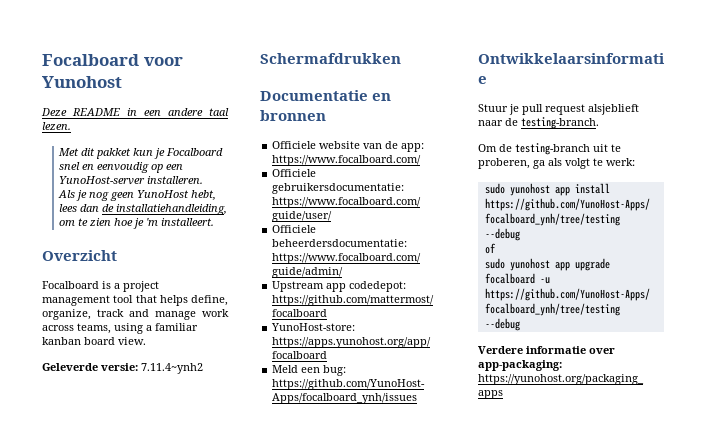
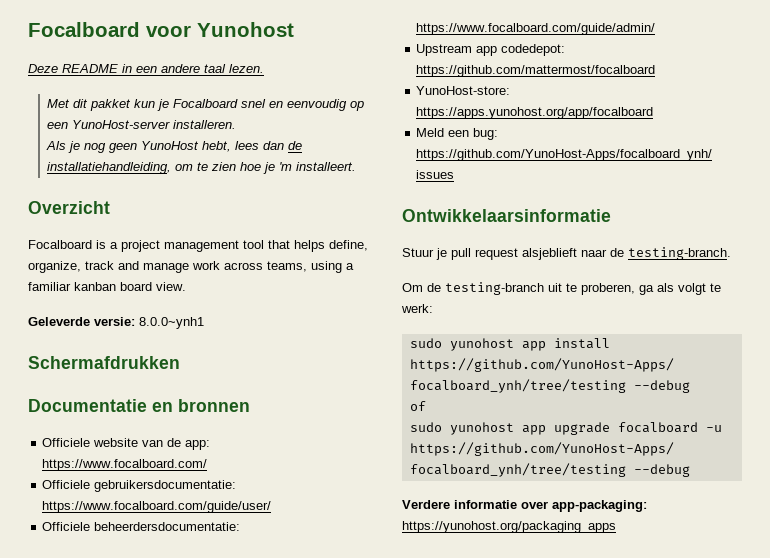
[141,363,203,374] 7.11.4~ynh2 -> [139,317,204,329] 8.0.0~ynh1

